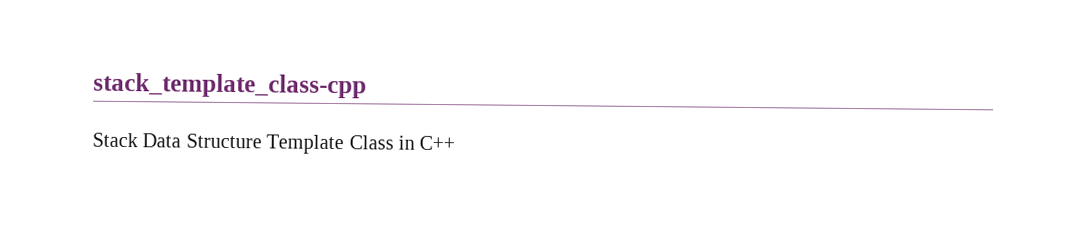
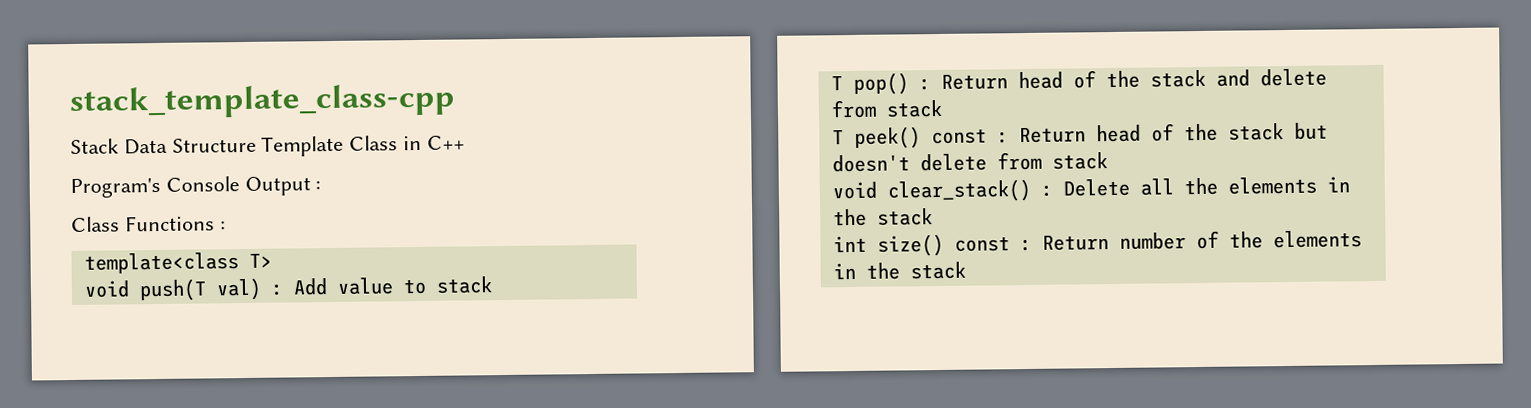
(456, 143) none -> [70,176,322,199] [71,215,226,232] [83,252,272,274] [83,276,493,302] [830,68,1327,95] [830,99,943,119] [831,122,1328,149] [831,151,1108,173] [831,176,1350,203] [832,208,933,227] [832,230,1362,257] [832,261,966,280] // Program's Console Output : // Class Functions : // template<class T> // void push(T val) : Add value to stack // T pop() : Return head of the stack and delete from stack // T peek() const : Return head of the stack but doesn't delete from stack // void clear_stack() : Delete all the elements in the stack // int size() const : Return number of the elements in the stack

